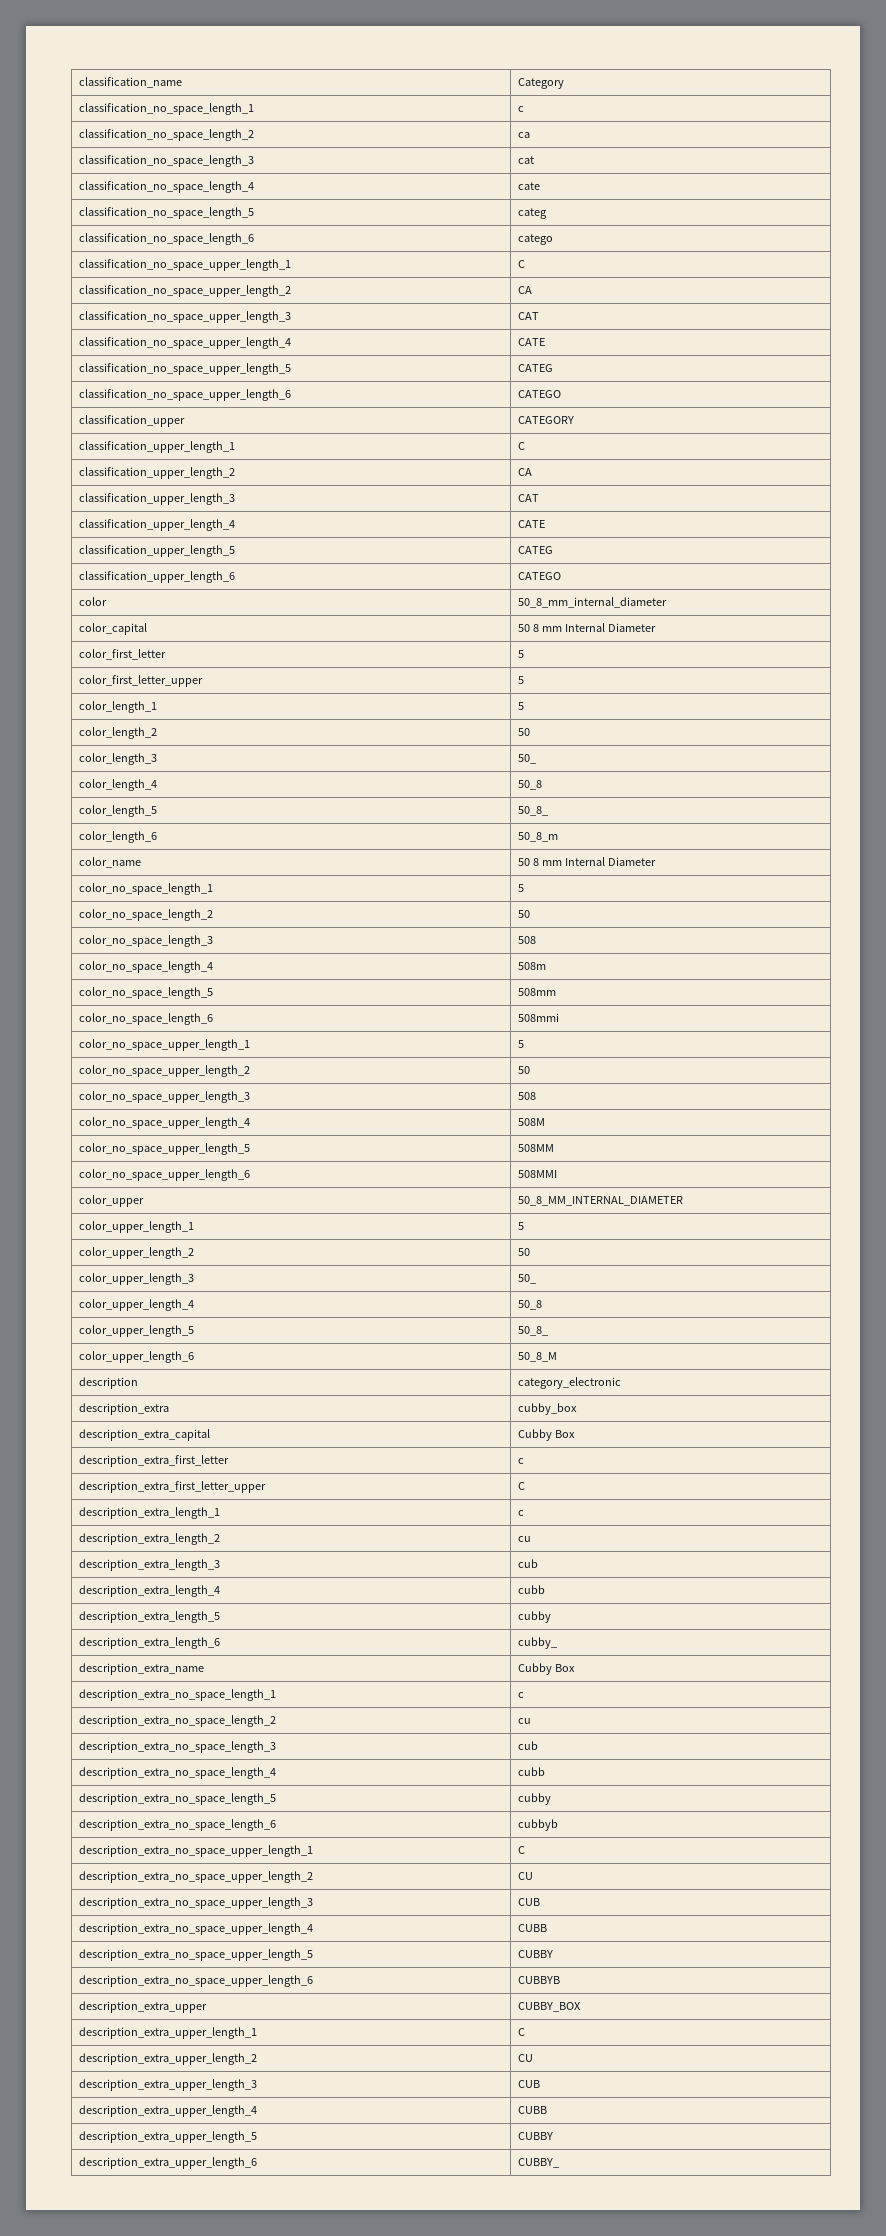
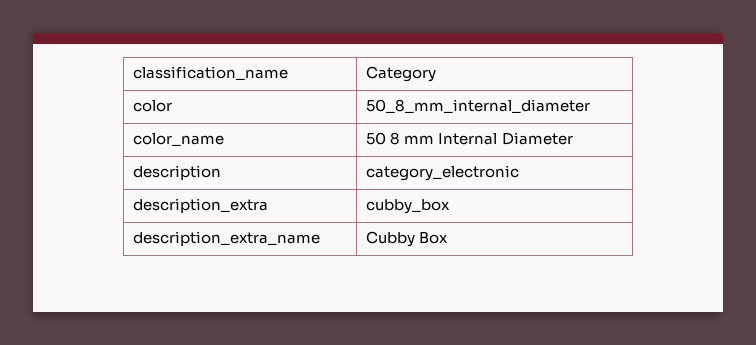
[79,103,255,115] [518,106,525,112] [79,129,255,141] [518,132,531,138] [79,155,255,167] [518,156,535,164] [79,181,255,193] [518,182,541,190] [79,207,255,219] [518,208,548,219] [79,233,255,245] [518,234,554,245] [79,259,292,271] [518,260,526,268] [79,285,292,297] [518,286,533,294] [79,311,292,323] [518,312,540,320] [79,337,292,349] [518,338,546,346] [79,363,292,375] [518,364,554,372] [79,389,292,401] [518,390,562,398] [79,415,186,427] [518,416,575,424] [79,441,236,453] [518,442,526,450] [79,467,236,479] [518,468,533,476] [79,493,236,505] [518,494,540,502] [79,519,236,531] [518,520,546,528] [79,545,236,557] [518,546,554,554] [79,571,236,583] [518,572,562,580] [79,597,108,606] [518,597,668,608] [79,623,148,635] [518,623,657,632] [79,649,167,660] [518,650,525,658] [79,675,204,687] [518,676,525,684] [79,701,158,713] [518,702,525,710] [79,727,158,739] [518,728,531,736] [79,753,158,765] [518,754,537,764] [79,779,158,791] [518,780,543,790] [79,805,158,817] [518,806,549,816] [79,831,158,843] [518,832,559,842] classification_no_space_length_1 | c // classification_no_space_length_2 | ca // classification_no_space_length_3 | cat // classification_no_space_length_4 | cate // classification_no_space_length_5 | categ // classification_no_space_length_6 | catego // classification_no_space_upper_length_1 | C // classification_no_space_upper_length_2 | CA // classification_no_space_upper_length_3 | CAT // classification_no_space_upper_length_4 | CATE // classification_no_space_upper_length_5 | CATEG // classification_no_space_upper_length_6 | CATEGO // classification_upper | CATEGORY // classification_upper_length_1 | C // classification_upper_length_2 | CA // classification_upper_length_3 | CAT // classification_upper_length_4 | CATE // classification_upper_length_5 | CATEG // classification_upper_length_6 | CATEGO // color | 50_8_mm_internal_diameter // color_capital | 50 8 mm Internal Diameter // color_first_letter | 5 // color_first_letter_upper | 5 // color_length_1 | 5 // color_length_2 | 50 // color_length_3 | 50_ // color_length_4 | 50_8 // color_length_5 | 50_8_ // color_length_6 | 50_8_m -> [133,100,173,112] [366,99,591,113] color | 50_8_mm_internal_diameter
[79,883,214,895] [518,884,525,892] [79,909,214,921] [518,910,531,918] [79,935,214,947] [518,936,537,944] [79,961,214,973] [518,962,547,970] [79,987,214,999] [518,988,557,996] [79,1013,214,1025] [518,1013,560,1022] [79,1039,251,1051] [518,1040,525,1048] [79,1065,251,1077] [518,1066,531,1074] [79,1091,251,1103] [518,1092,537,1100] [79,1117,251,1129] [518,1118,546,1126] [79,1143,251,1155] [518,1144,555,1152] [79,1169,251,1181] [518,1170,558,1178] [79,1195,145,1207] [518,1196,684,1206] [79,1221,195,1233] [518,1222,525,1230] [79,1247,195,1259] [518,1248,531,1256] [79,1273,195,1285] [518,1274,537,1284] [79,1299,195,1311] [518,1300,543,1310] [79,1325,195,1337] [518,1326,549,1336] [79,1351,195,1363] [518,1352,558,1362] [79,1377,139,1389] [518,1377,622,1389] [79,1403,170,1415] [518,1403,578,1415] [79,1429,211,1441] [518,1429,576,1441] [79,1455,230,1467] [518,1458,525,1464] [79,1481,267,1493] [518,1482,526,1490] [79,1507,221,1519] [518,1510,525,1516] [79,1533,221,1545] [518,1536,532,1542] [79,1559,221,1571] [518,1559,539,1568] [79,1585,221,1597] [518,1585,546,1594] [79,1611,221,1623] [518,1611,552,1623] [79,1637,221,1649] [518,1637,558,1649] [79,1663,205,1675] [518,1663,576,1675] [79,1689,277,1701] [518,1692,525,1698] [79,1715,277,1727] [518,1718,532,1724] [79,1741,277,1753] [518,1741,539,1750] [79,1767,277,1779] [518,1767,546,1776] [79,1793,277,1805] [518,1793,552,1805] [79,1819,277,1831] [518,1819,559,1831] [79,1845,314,1857] [518,1846,526,1854] [79,1871,314,1883] [518,1872,534,1880] [79,1897,314,1909] [518,1898,541,1906] [79,1923,314,1935] [518,1924,548,1932] [79,1949,314,1961] [518,1950,554,1958] [79,1975,314,1987] [518,1976,561,1984] [79,2001,208,2013] [518,2002,582,2012] [79,2027,258,2039] [518,2028,526,2036] [79,2053,258,2065] [518,2054,534,2062] [79,2079,258,2091] [518,2080,541,2088] [79,2105,258,2117] [518,2106,548,2114] [79,2131,258,2143] [518,2132,554,2140] [79,2157,258,2169] [518,2158,560,2168] color_no_space_length_1 | 5 // color_no_space_length_2 | 50 // color_no_space_length_3 | 508 // color_no_space_length_4 | 508m // color_no_space_length_5 | 508mm // color_no_space_length_6 | 508mmi // color_no_space_upper_length_1 | 5 // color_no_space_upper_length_2 | 50 // color_no_space_upper_length_3 | 508 // color_no_space_upper_length_4 | 508M // color_no_space_upper_length_5 | 508MM // color_no_space_upper_length_6 | 508MMI // color_upper | 50_8_MM_INTERNAL_DIAMETER // color_upper_length_1 | 5 // color_upper_length_2 | 50 // color_upper_length_3 | 50_ // color_upper_length_4 | 50_8 // color_upper_length_5 | 50_8_ // color_upper_length_6 | 50_8_M // description | category_electronic // description_extra | cubby_box // description_extra_capital | Cubby Box // description_extra_first_letter | c // description_extra_first_letter_upper | C // description_extra_length_1 | c // description_extra_length_2 | cu // description_extra_length_3 | cub // description_extra_length_4 | cubb // description_extra_length_5 | cubby // description_extra_length_6 | cubby_ // description_extra_name | Cubby Box // description_extra_no_space_length_1 | c // description_extra_no_space_length_2 | cu // description_extra_no_space_length_3 | cub // description_extra_no_space_length_4 | cubb // description_extra_no_space_length_5 | cubby // description_extra_no_space_length_6 | cubbyb // description_extra_no_space_upper_length_1 | C // description_extra_no_space_upper_length_2 | CU // description_extra_no_space_upper_length_3 | CUB // description_extra_no_space_upper_length_4 | CUBB // description_extra_no_space_upper_length_5 | CUBBY // description_extra_no_space_upper_length_6 | CUBBYB // description_extra_upper | CUBBY_BOX // description_extra_upper_length_1 | C // description_extra_upper_length_2 | CU // description_extra_upper_length_3 | CUB // description_extra_upper_length_4 | CUBB // description_extra_upper_length_5 | CUBBY // description_extra_upper_length_6 | CUBBY_ -> [133,165,222,180] [366,165,520,181] [133,198,269,213] [366,199,451,214] [133,231,321,246] [366,231,449,247] description | category_electronic // description_extra | cubby_box // description_extra_name | Cubby Box

